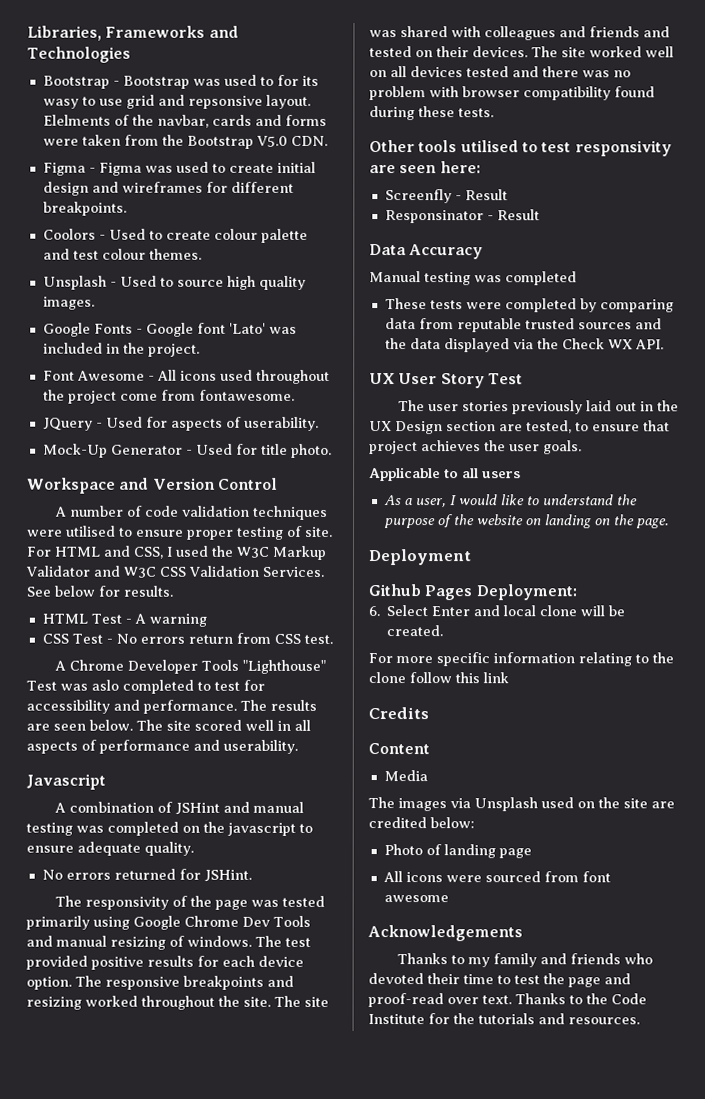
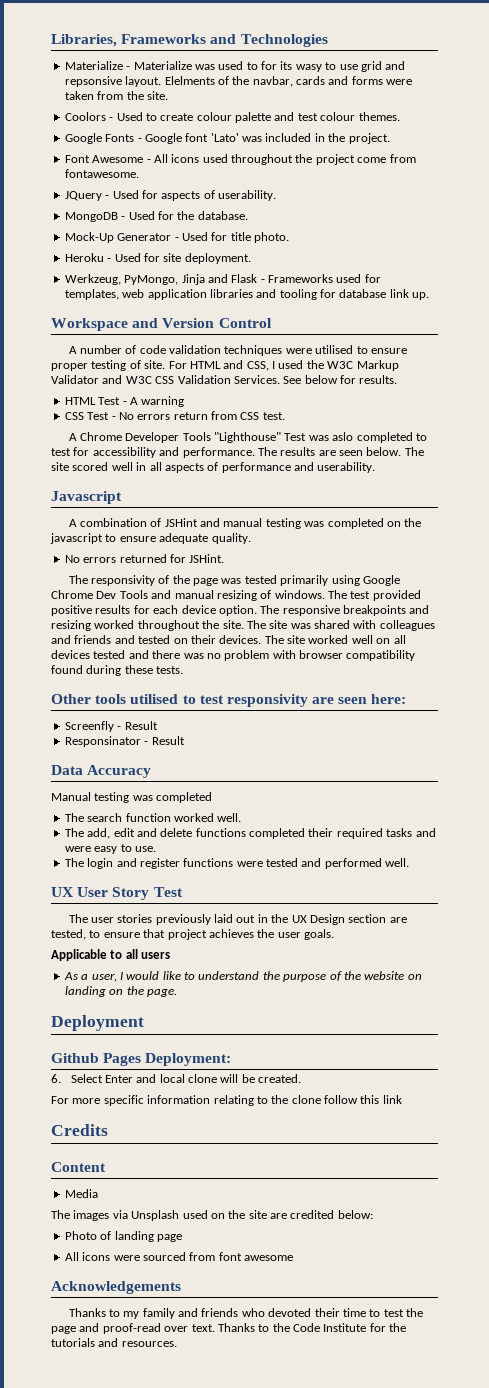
[42,75,190,89] Bootstrap - Bootstrap -> [64,61,192,70] Materialize - Materialize
[186,135,328,149] [42,161,316,176] [42,181,294,196] [42,201,127,216] Bootstrap V5.0 CDN. // Figma - Figma was used to create initial design and wireframes for different breakpoints. -> [146,91,168,100] site.
[42,275,306,290] [42,296,95,310] // Unsplash - Used to source high quality images. -> (400, 116) none
(319, 423) none -> [64,211,248,222] // MongoDB - Used for the database.
(332, 450) none -> [64,253,251,264] [64,274,381,285] [64,289,430,300] // Heroku - Used for site deployment. // Werkzeug, PyMongo, Jinja and Flask - Frameworks used for templates, web application libraries and tooling for database link up.
[384,298,674,313] [384,318,662,333] [384,338,664,353] These tests were completed by comparing data from reputable trusted sources and the data displayed via the Check WX API. -> [64,813,242,822] [64,828,436,839] [64,844,156,854] [64,858,410,869] The search function worked well. // The add, edit and delete functions completed their required tasks and were easy to use. // The login and register functions were tested and performed well.

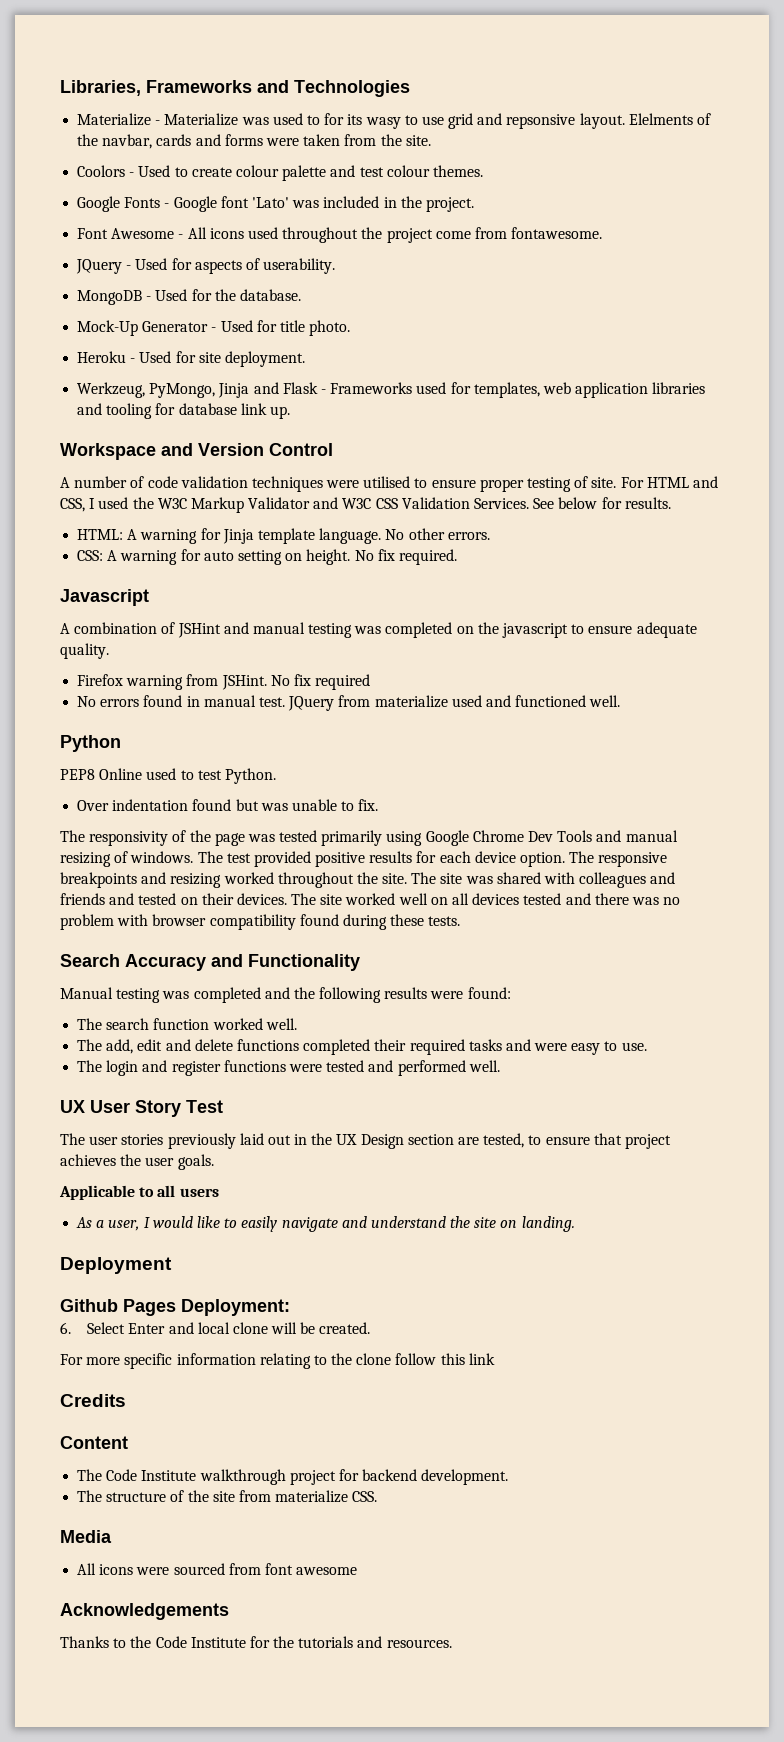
[64,396,185,407] [64,411,285,420] [68,432,427,443] [51,447,424,458] [51,462,376,473] HTML Test - A warning // CSS Test - No errors return from CSS test. // A Chrome Developer Tools "Lighthouse" Test was aslo completed to test for accessibility and performance. The results are seen below. The site scored well in all aspects of performance and userability. -> [77,528,490,544] [77,549,457,565] HTML: A warning for Jinja template language. No other errors. // CSS: A warning for auto setting on height. No fix required.
[64,554,225,563] No errors returned for JSHint. -> [77,674,371,690] [77,695,621,711] [60,735,121,752] [60,768,276,784] [77,799,379,811] Firefox warning from JSHint. No fix required // No errors found in manual test. JQuery from materialize used and functioned well. // Python // PEP8 Online used to test Python. // Over indentation found but was unable to fix.
[51,694,407,707] [64,721,158,732] [64,736,185,747] [51,765,83,775] Other tools utilised to test responsivity are seen here: // Screenfly - Result // Responsinator - Result // Data -> [60,954,120,967] Search
(152, 771) none -> [211,954,360,971] and Functionality
(213, 797) none -> [264,987,511,1003] and the following results were found:
[198,971,422,982] [64,986,177,997] understand the purpose of the website on landing on the page. -> [241,1216,575,1232] easily navigate and understand the site on landing.
[64,1189,98,1198] [51,1210,373,1221] [64,1231,182,1242] Media // The images via Unsplash used on the site are credited below: // Photo of landing page -> [77,1469,509,1485] [77,1490,378,1503] [60,1530,112,1543] The Code Institute walkthrough project for backend development. // The structure of the site from materialize CSS. // Media
[123,1308,424,1319] [51,1323,270,1334] my family and friends who devoted their time to test the page and proof-read over text. Thanks to -> (127, 1643) none

